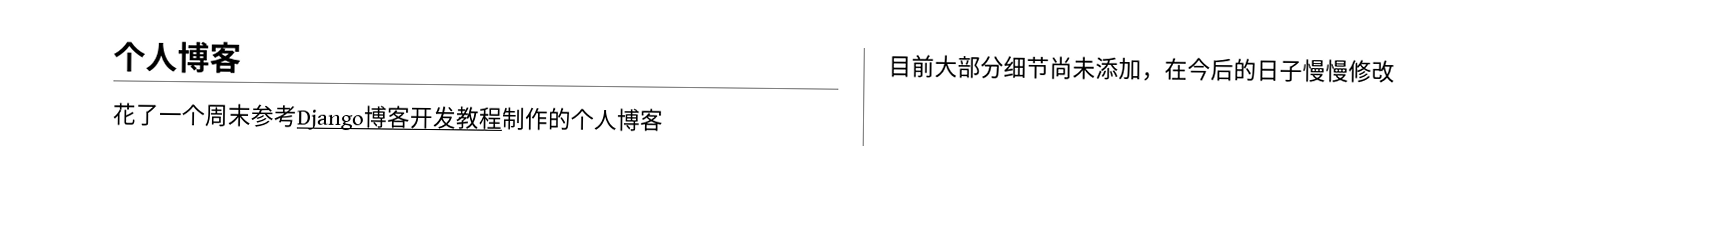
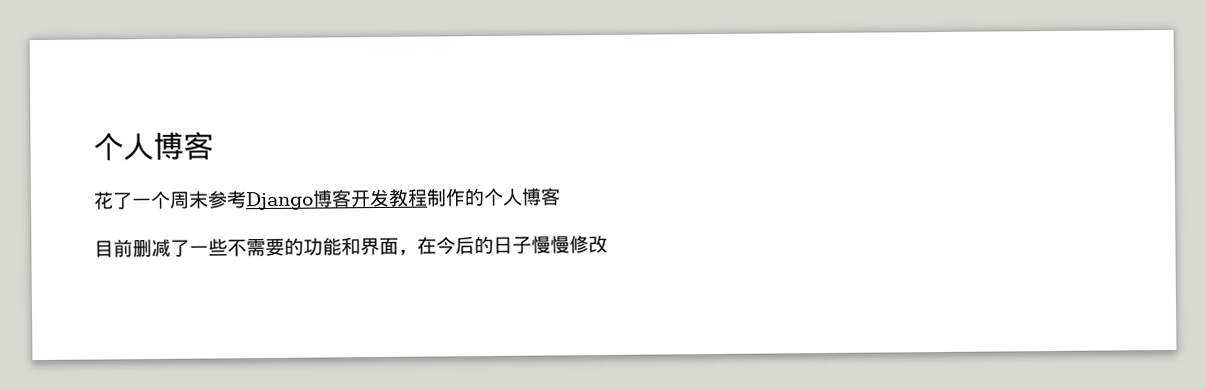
[934,54,1142,81] 大部分细节尚未添加 -> [132,237,399,258] 删减了一些不需要的功能和界面

